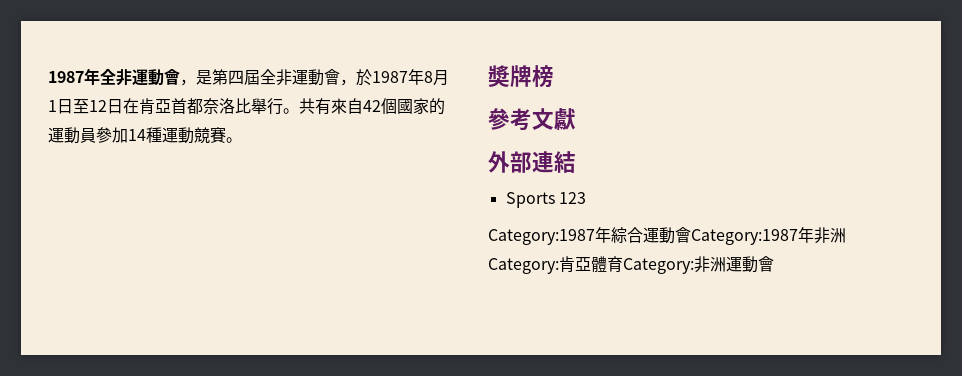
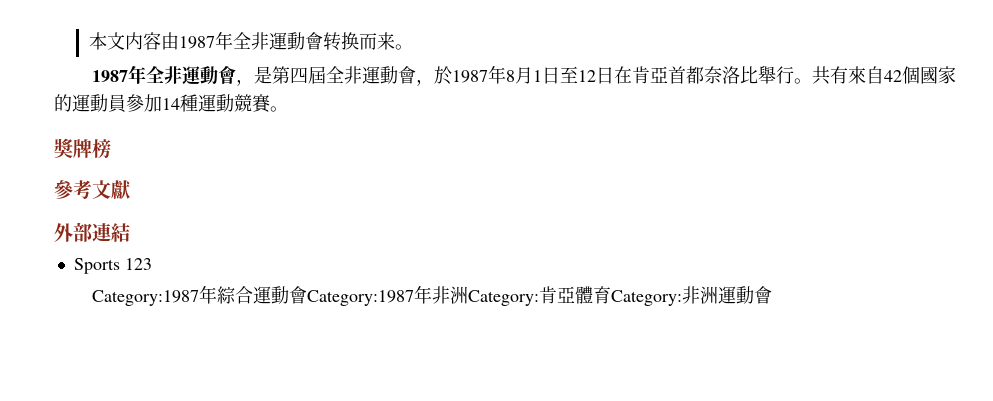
(48, 77) none -> [88,31,413,51] 本文内容由1987年全非運動會转换而来。 //

